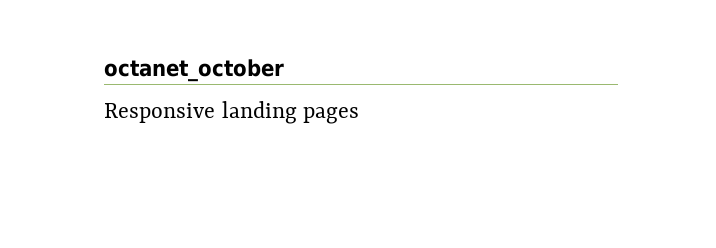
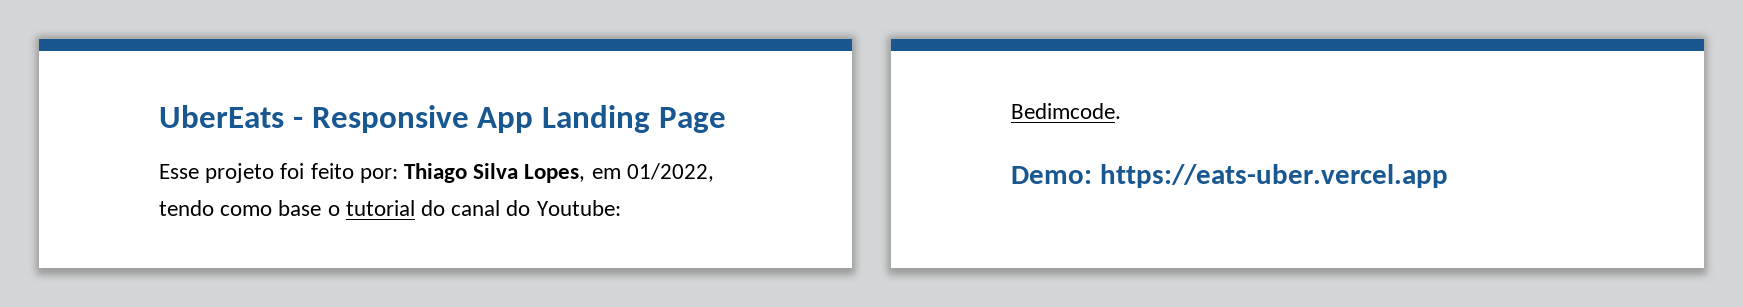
[104,59,284,82] [104,101,360,124] octanet_october // Responsive landing pages -> [159,105,726,133] [159,163,714,183] [159,200,621,216] [1011,103,1121,119] [1011,164,1448,188] UberEats - Responsive App Landing Page // Esse projeto foi feito por: Thiago Silva Lopes, em 01/2022, // tendo como base o tutorial do canal do Youtube: Bedimcode. // Demo: https://eats-uber.vercel.app

